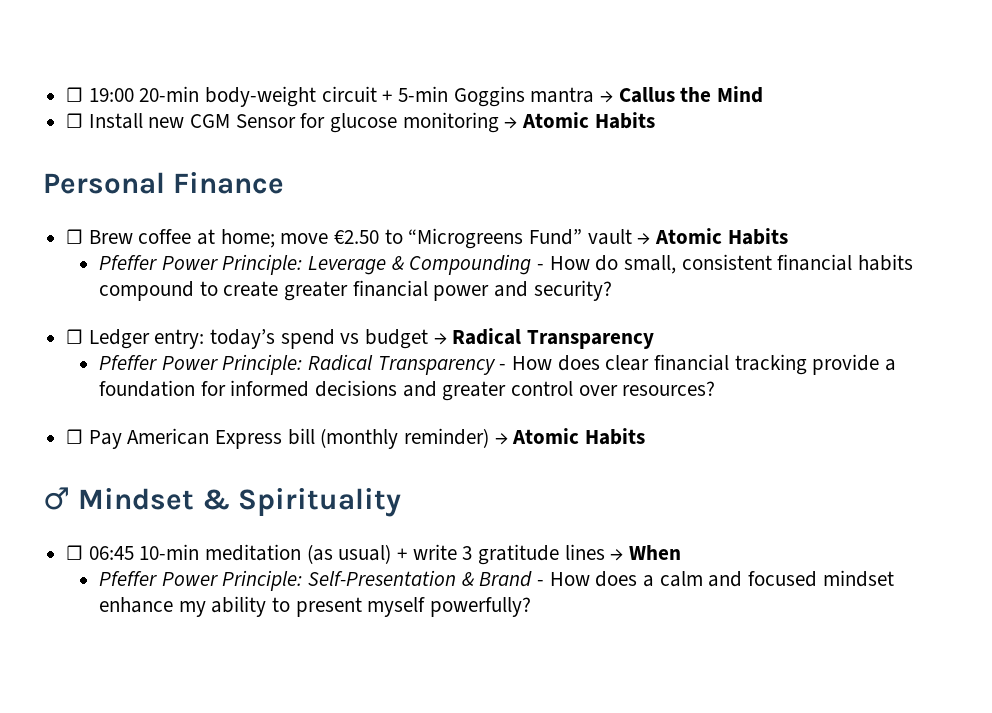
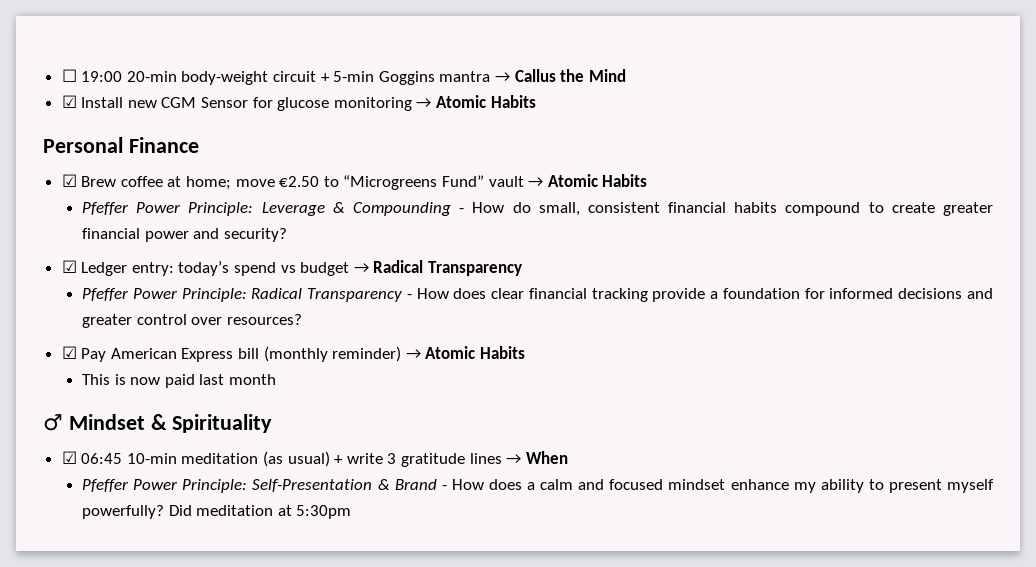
[66,113,84,128] ☐ -> [61,95,77,108] ☑
[66,229,84,244] ☐ -> [61,174,77,187] ☑
[66,329,84,344] ☐ -> [61,260,77,273] ☑
[66,429,84,444] ☐ -> [61,346,77,359] ☑
(646, 436) none -> [82,374,277,388] // This is now paid last month
[66,545,84,560] ☐ -> [61,451,77,464] ☑
(531, 607) none -> [168,505,352,519] Did meditation at 5:30pm

